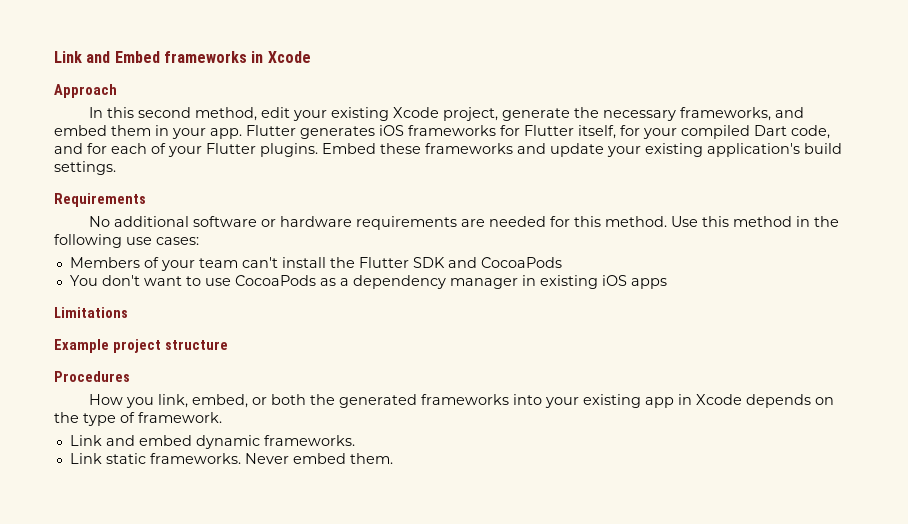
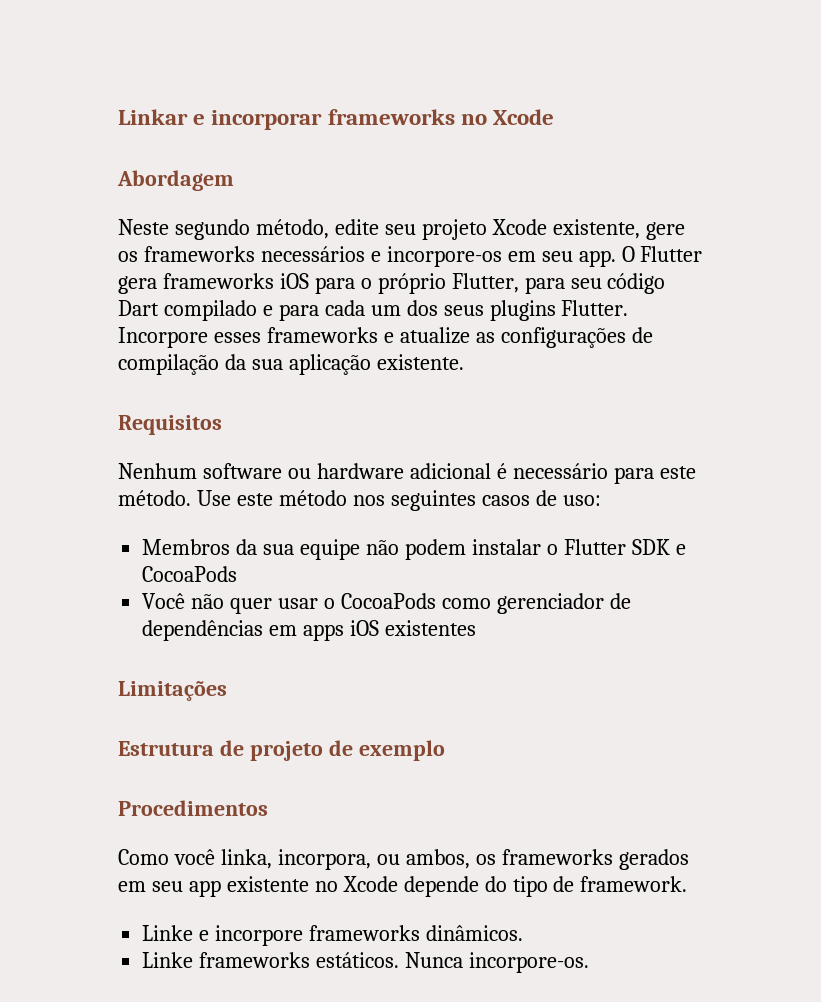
[54,51,311,63] [54,84,117,98] [88,107,804,121] [54,125,830,139] [54,143,842,157] [54,161,116,175] [54,193,146,207] [88,216,839,230] [54,234,199,248] [69,257,355,271] Link and Embed frameworks in Xcode // Approach // In this second method, edit your existing Xcode project, generate the necessary frameworks, and embed them in your app. Flutter generates iOS frameworks for Flutter itself, for your compiled Dart code, and for each of your Flutter plugins. Embed these frameworks and update your existing application's build settings. // Requirements // No additional software or hardware requirements are needed for this method. Use this method in the following use cases: // Members of your team can't install the -> [118,109,555,130] [117,170,234,191] [118,219,685,240] [118,246,703,267] [118,273,666,294] [118,300,629,321] [118,327,653,348] [118,354,464,375] [118,415,222,435] [118,463,696,484] [118,490,601,511] [142,539,558,560] Linkar e incorporar frameworks no Xcode // Abordagem // Neste segundo método, edite seu projeto Xcode existente, gere os frameworks necessários e incorpore-os em seu app. O Flutter gera frameworks iOS para o próprio Flutter, para seu código Dart compilado e para cada um dos seus plugins Flutter. Incorpore esses frameworks e atualize as configurações de compilação da sua aplicação existente. // Requisitos // Nenhum software ou hardware adicional é necessário para este método. Use este método nos seguintes casos de uso: // Membros da sua equipe não podem instalar o
[447,257,477,268] and -> [675,544,686,555] e
[69,275,667,289] [54,307,128,318] [54,339,228,353] [54,371,130,382] [88,394,834,408] [54,412,222,426] [69,435,355,449] [69,453,393,464] You don't want to use CocoaPods as a dependency manager in existing iOS apps // Limitations // Example project structure // Procedures // How you link, embed, or both the generated frameworks into your existing app in Xcode depends on the type of framework. // Link and embed dynamic frameworks. // Link static frameworks. Never embed them. -> [142,593,631,614] [142,620,476,641] [118,681,227,701] [118,740,445,761] [118,800,268,816] [118,849,689,870] [118,876,688,897] [142,925,523,946] [142,952,589,973] Você não quer usar o CocoaPods como gerenciador de dependências em apps iOS existentes // Limitações // Estrutura de projeto de exemplo // Procedimentos // Como você linka, incorpora, ou ambos, os frameworks gerados em seu app existente no Xcode depende do tipo de framework. // Linke e incorpore frameworks dinâmicos. // Linke frameworks estáticos. Nunca incorpore-os.

